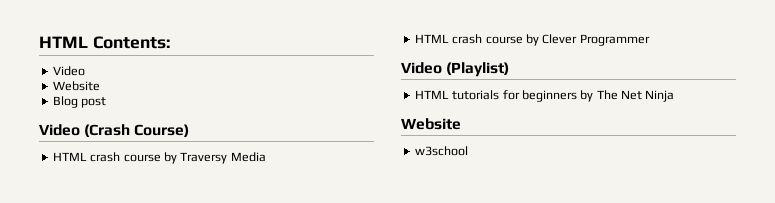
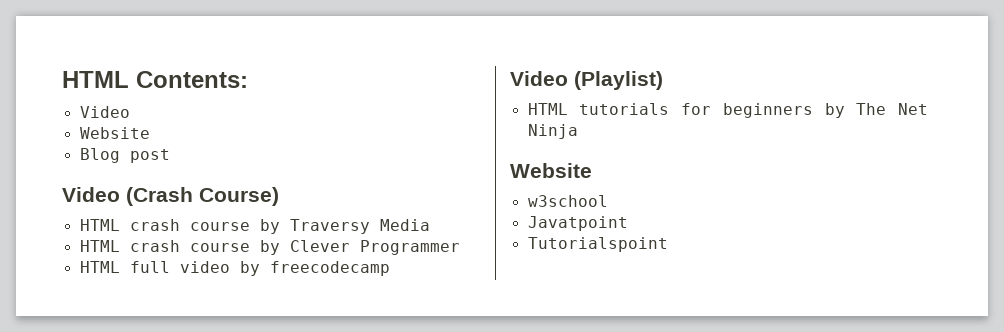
(650, 40) none -> [79,261,390,276] // HTML full video by freecodecamp
(468, 151) none -> [527,216,628,231] [527,237,668,252] // Javatpoint // Tutorialspoint

